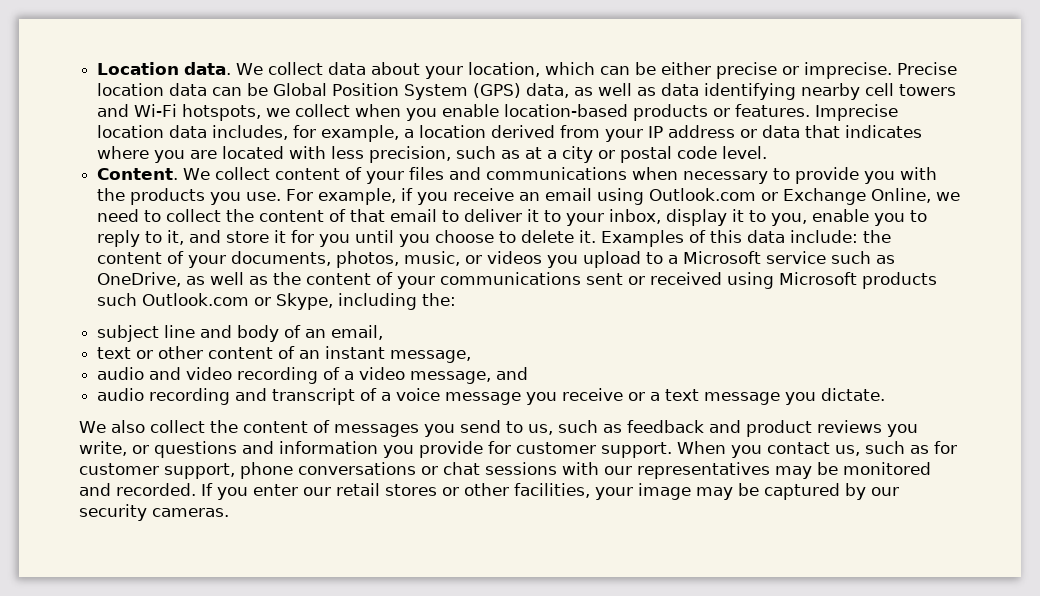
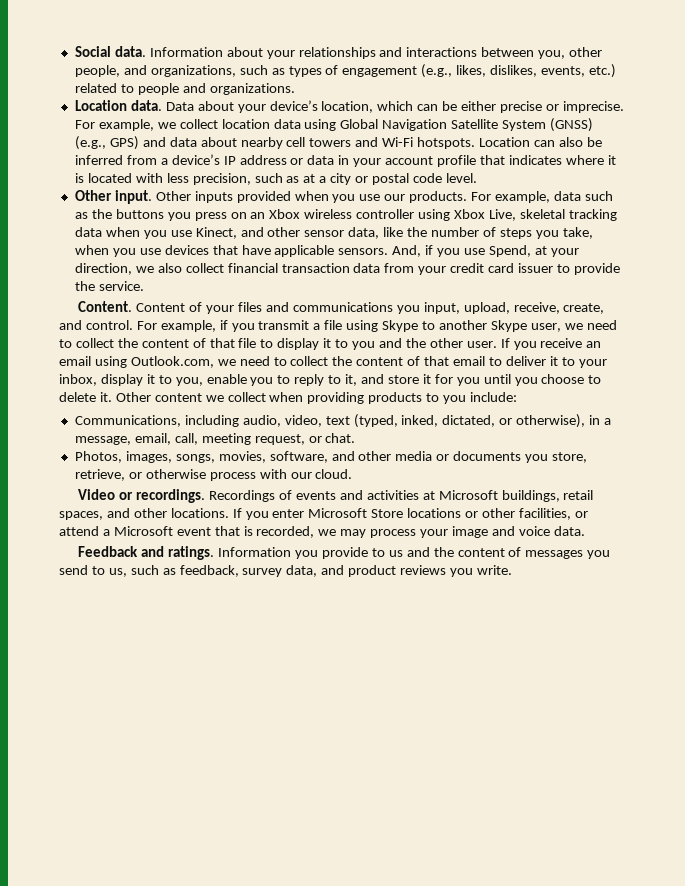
[97,62,464,79] Location data. We collect data about your -> [74,46,603,59] [74,64,616,78] [74,83,295,95] [74,100,318,113] Social data. Information about your relationships and interactions between you, other people, and organizations, such as types of engagement (e.g., likes, dislikes, events, etc.) related to people and organizations. // Location data. Data about your device’s
[897,62,958,75] [97,83,797,100] Precise location data can be Global Position System (GPS) data, as well as data identifying -> [74,118,594,132] [74,136,237,150] For example, we collect location data using Global Navigation Satellite System (GNSS) (e.g., GPS) and data about
[182,104,899,121] [97,125,801,142] hotspots, we collect when you enable location-based products or features. Imprecise location data includes, for example, a location derived from your IP address or data -> [417,137,602,149] [74,154,477,167] hotspots. Location can also be inferred from a device’s IP address or data in your account profile
[154,150,218,163] you are -> [607,155,616,165] [74,173,84,183] it is
[97,167,341,180] Content. We collect content -> [74,190,613,204] [74,209,617,221] [74,227,593,239] [74,245,579,257] [74,263,620,275] [74,281,144,291] [78,301,186,312] Other input. Other inputs provided when you use our products. For example, data such as the buttons you press on an Xbox wireless controller using Xbox Live, skeletal tracking data when you use Kinect, and other sensor data, like the number of steps you take, when you use devices that have applicable sensors. And, if you use Spend, at your direction, we also collect financial transaction data from your credit card issuer to provide the service. // Content. Content
[632,167,938,184] [97,188,932,205] when necessary to provide you with the products you use. For example, if you receive an email using Outlook.com or Exchange Online, -> [396,302,605,314] [59,320,617,332] [59,338,602,350] [59,356,214,368] you input, upload, receive, create, and control. For example, if you transmit a file using Skype to another Skype user, we need to collect the content of that file to display it to you and the other user. If you receive an email using Outlook.com,
[601,230,892,247] [97,251,896,268] [97,272,938,289] [97,293,457,310] [97,325,384,342] [97,346,472,363] [97,367,529,384] [97,388,886,405] [79,420,205,433] Examples of this data include: the content of your documents, photos, music, or videos you upload to a Microsoft service such as OneDrive, as well as the content of your communications sent or received using Microsoft products such Outlook.com or Skype, including the: // subject line and body of an email, // text or other content of an instant message, // audio and video recording of a video message, and // audio recording and transcript of a voice message you receive or a text message you dictate. // We also collect -> [115,392,518,404] [74,414,612,428] [74,433,356,445] [74,451,588,463] [74,469,353,481] [78,489,594,503] [59,508,588,520] [59,526,585,538] [78,546,430,560] Other content we collect when providing products to you include: // Communications, including audio, video, text (typed, inked, dictated, or otherwise), in a message, email, call, meeting request, or chat. // Photos, images, songs, movies, software, and other media or documents you store, retrieve, or otherwise process with our cloud. // Video or recordings. Recordings of events and activities at Microsoft buildings, retail spaces, and other locations. If you enter Microsoft Store locations or other facilities, or attend a Microsoft event that is recorded, we may process your image and voice data. // Feedback and ratings. Information you provide to us and
[626,420,704,433] feedback -> [179,565,318,577] feedback, survey data,
[79,441,957,458] [79,462,931,479] [79,483,899,500] [79,504,229,521] write, or questions and information you provide for customer support. When you contact us, such as for customer support, phone conversations or chat sessions with our representatives may be monitored and recorded. If you enter our retail stores or other facilities, your image may be captured by our security cameras. -> [476,565,512,575] write.

